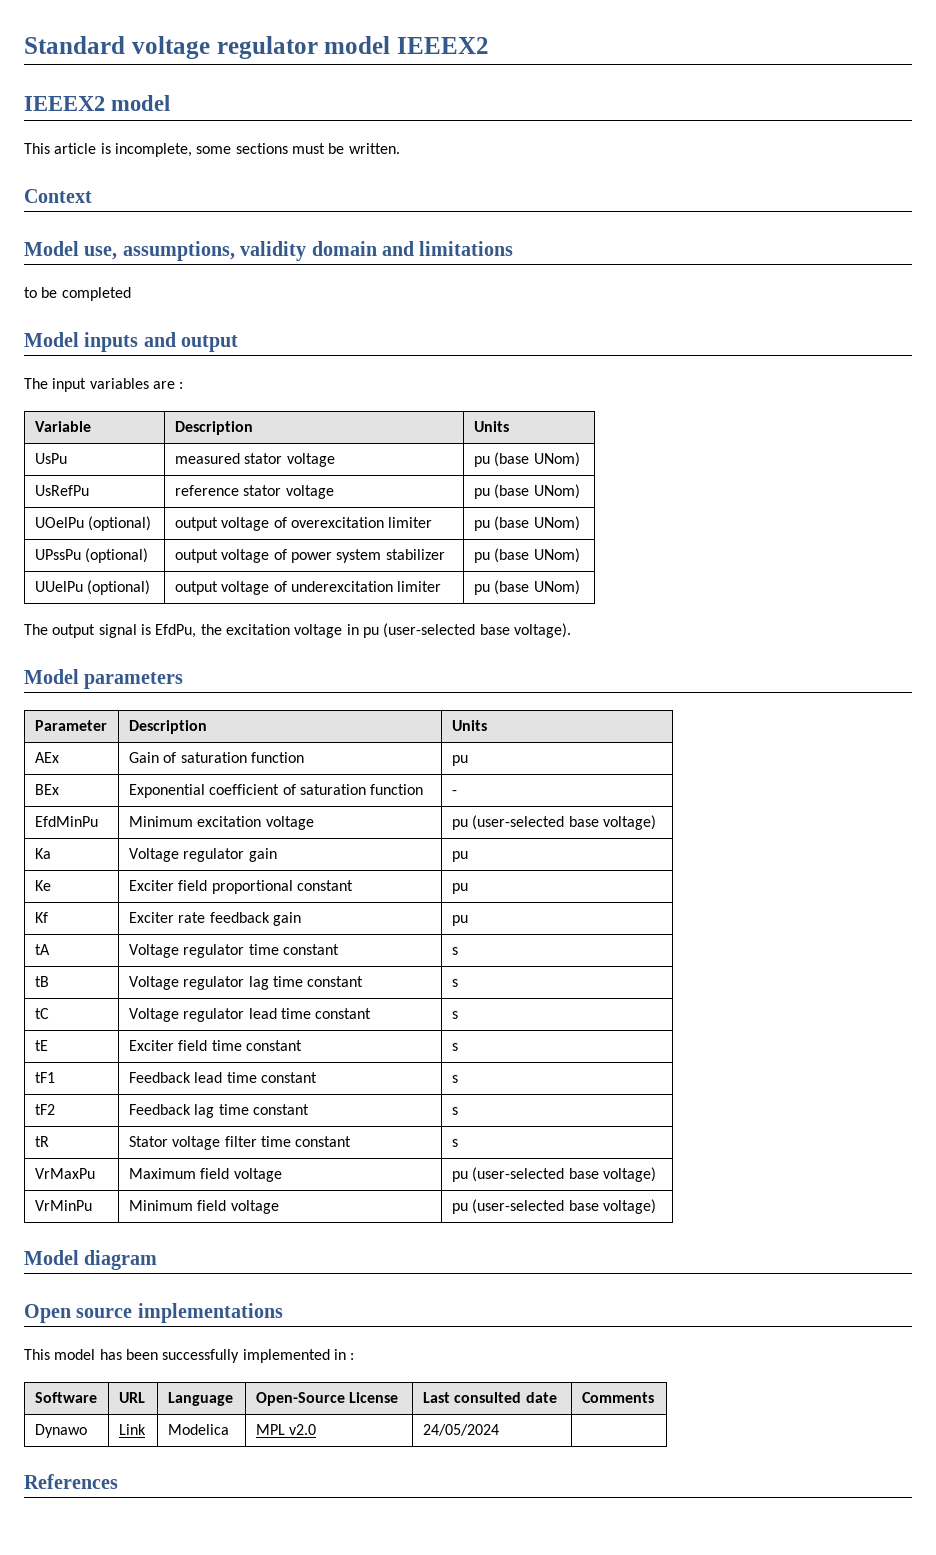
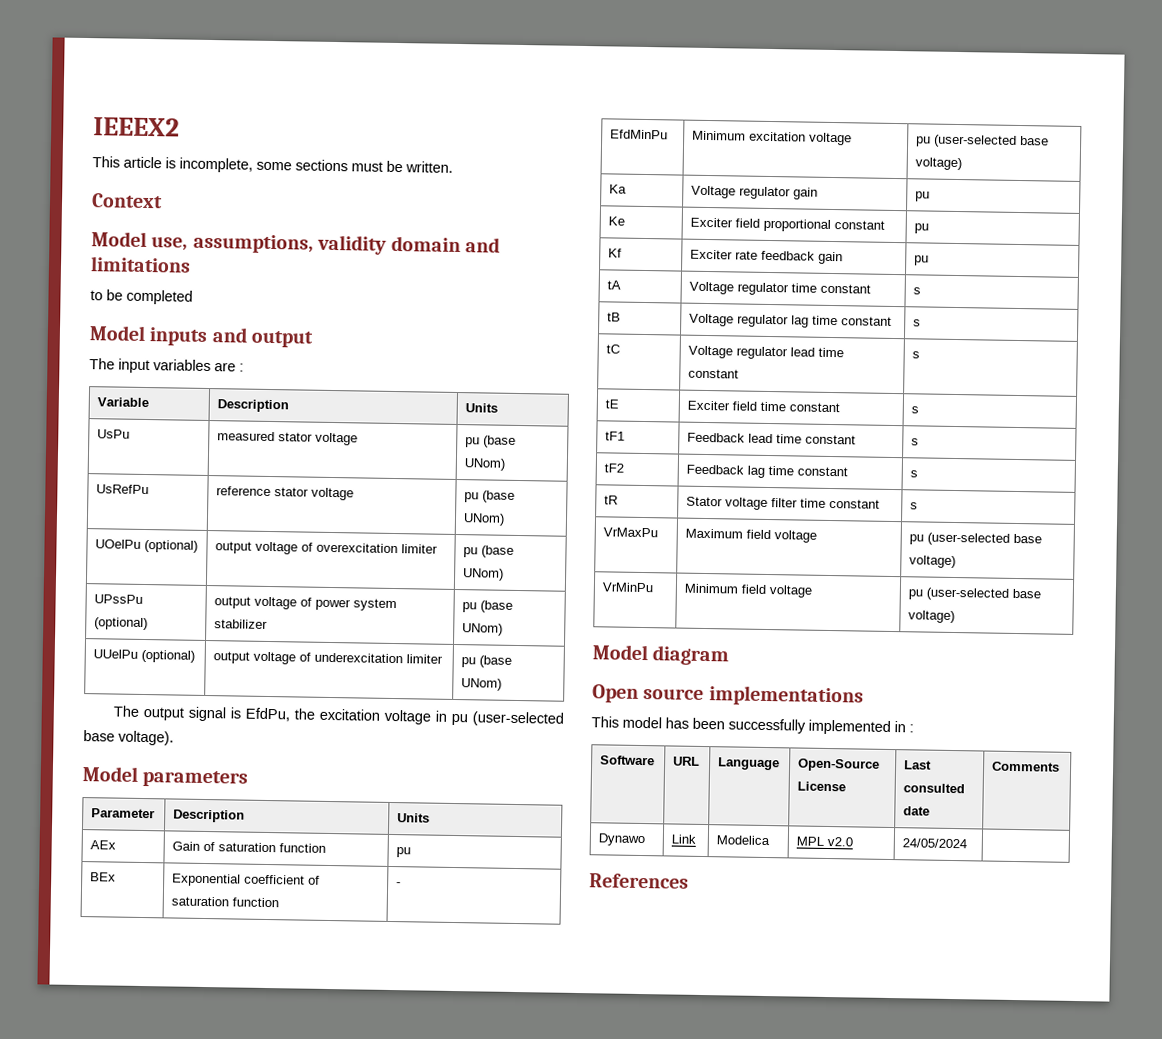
[24,36,489,59] [24,95,171,111] Standard voltage regulator model IEEEX2 // IEEEX2 model -> [93,117,180,137] IEEEX2

